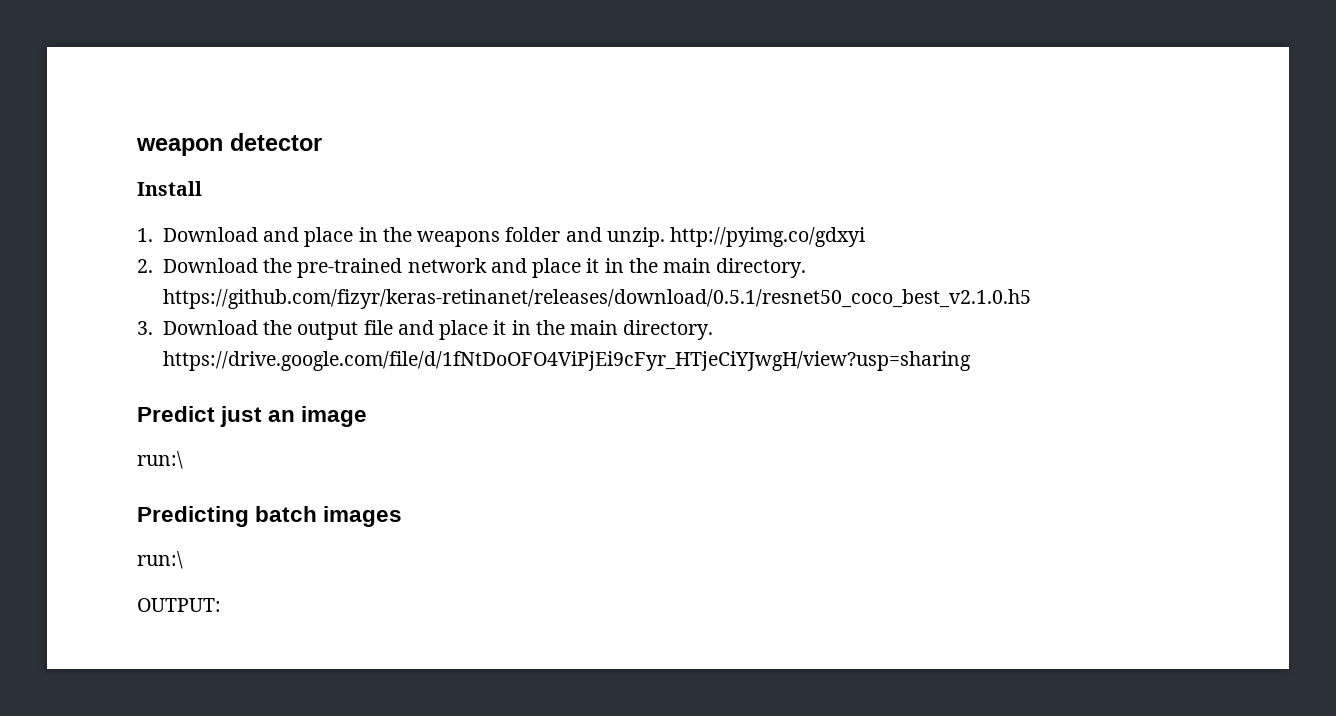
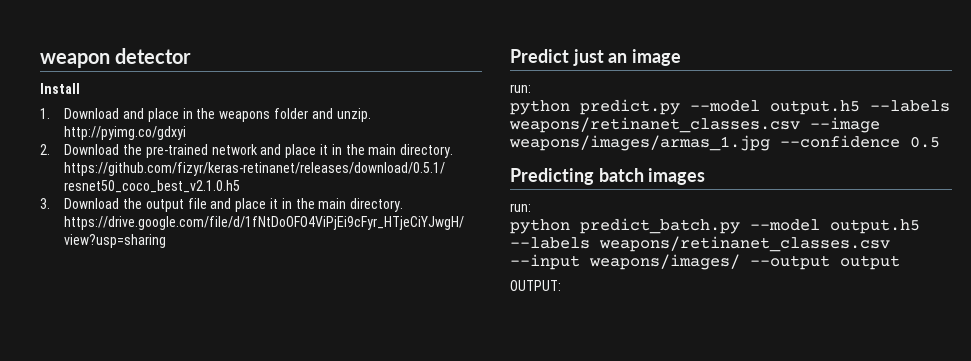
[137,451,183,469] [137,506,403,527] [137,551,183,569] run:\ // Predicting batch images // run:\ -> [510,84,531,93] [510,99,950,115] [509,117,880,133] [509,135,940,151] [510,168,706,185] [510,203,531,212] [510,218,920,234] [510,236,890,252] [510,254,900,270] run: // python predict.py --model output.h5 --labels weapons/retinanet_classes.csv --image weapons/images/armas_1.jpg --confidence 0.5 // Predicting batch images // run: // python predict_batch.py --model output.h5 --labels weapons/retinanet_classes.csv --input weapons/images/ --output output

